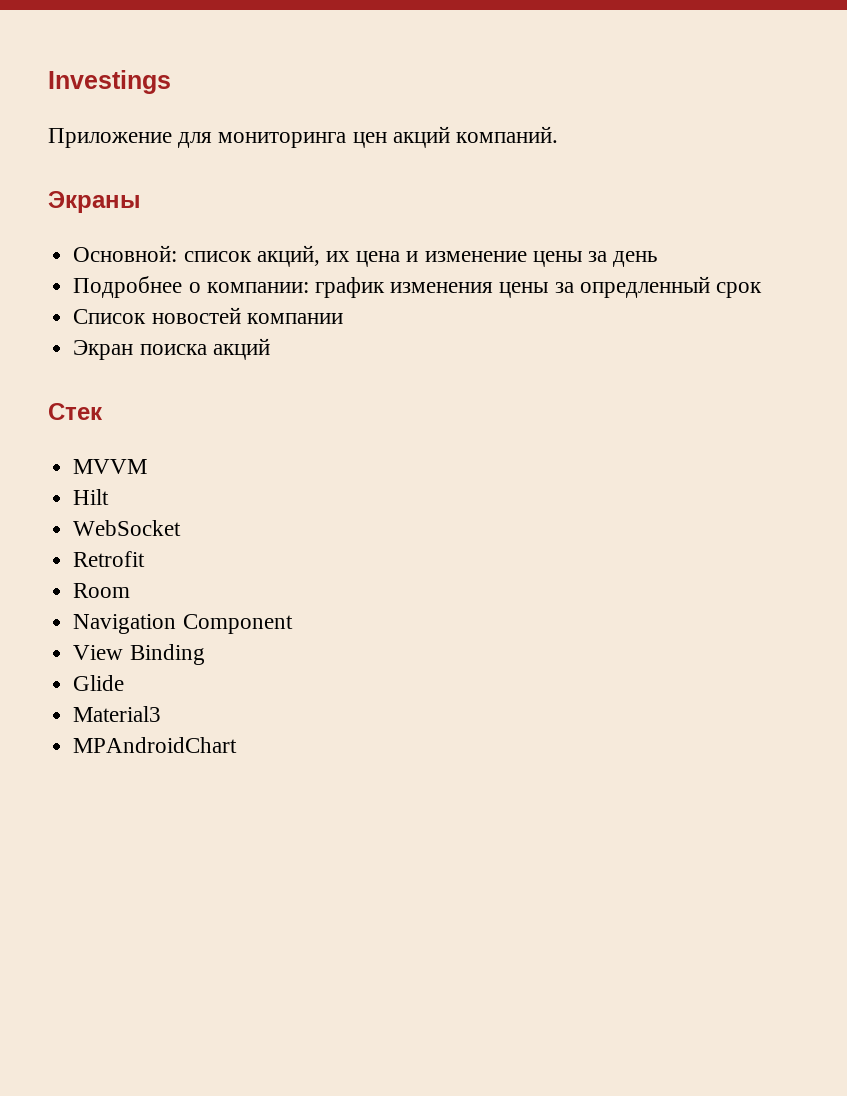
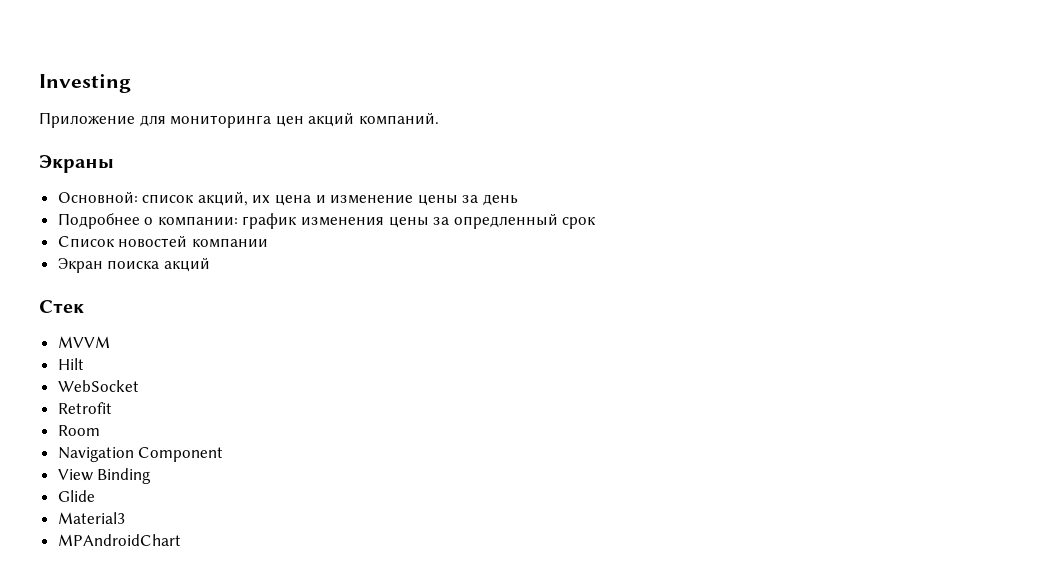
[48,70,171,94] Investings -> [39,74,131,93] Investing

